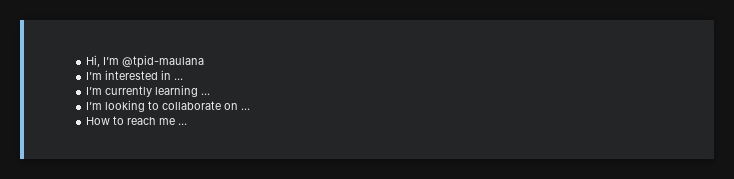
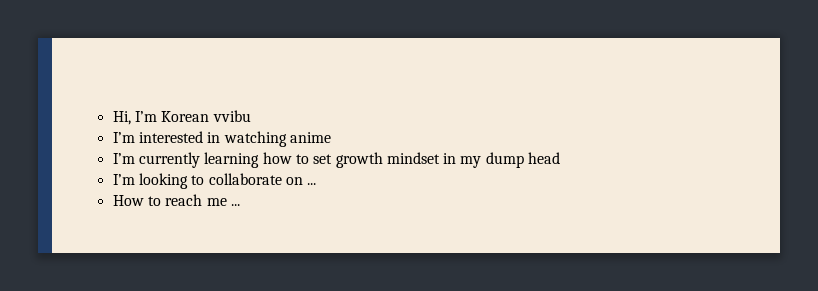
[122,55,205,68] @tpid-maulana -> [161,110,251,122] Korean vvibu
[174,78,184,80] ... -> [223,131,331,147] watching anime
[201,93,211,95] ... -> [262,152,561,168] how to set growth mindset in my dump head

